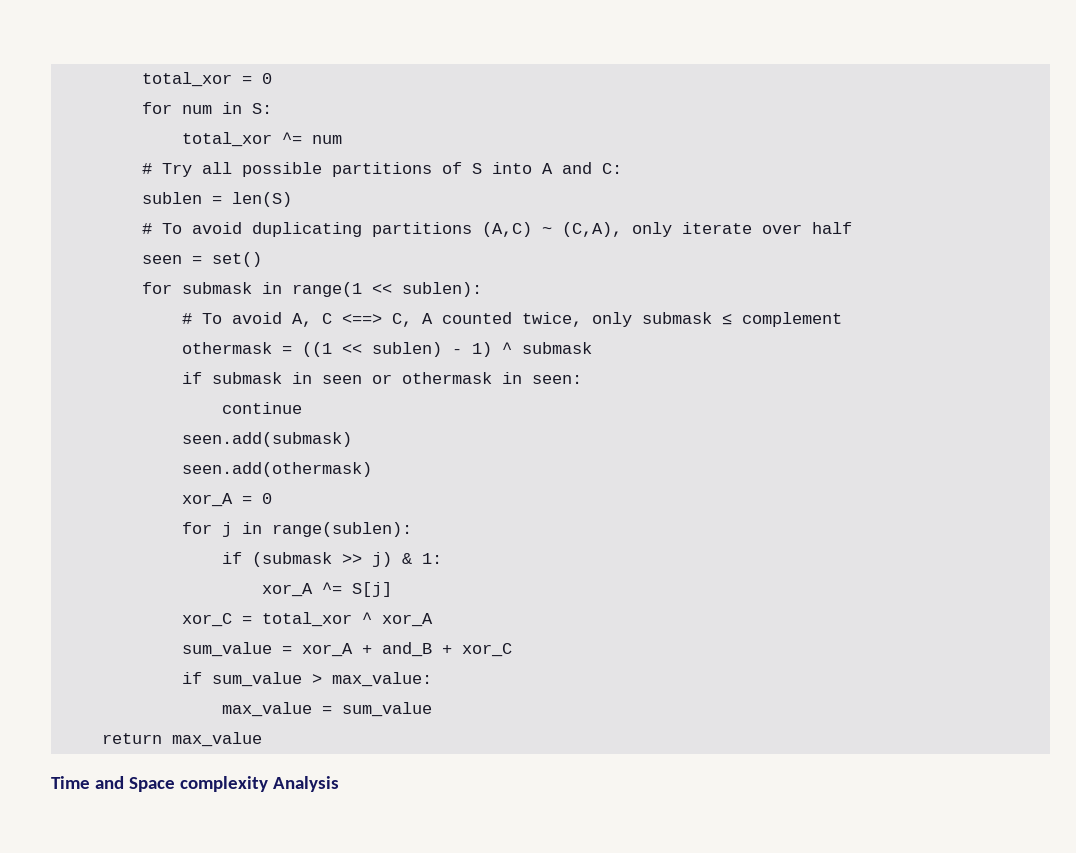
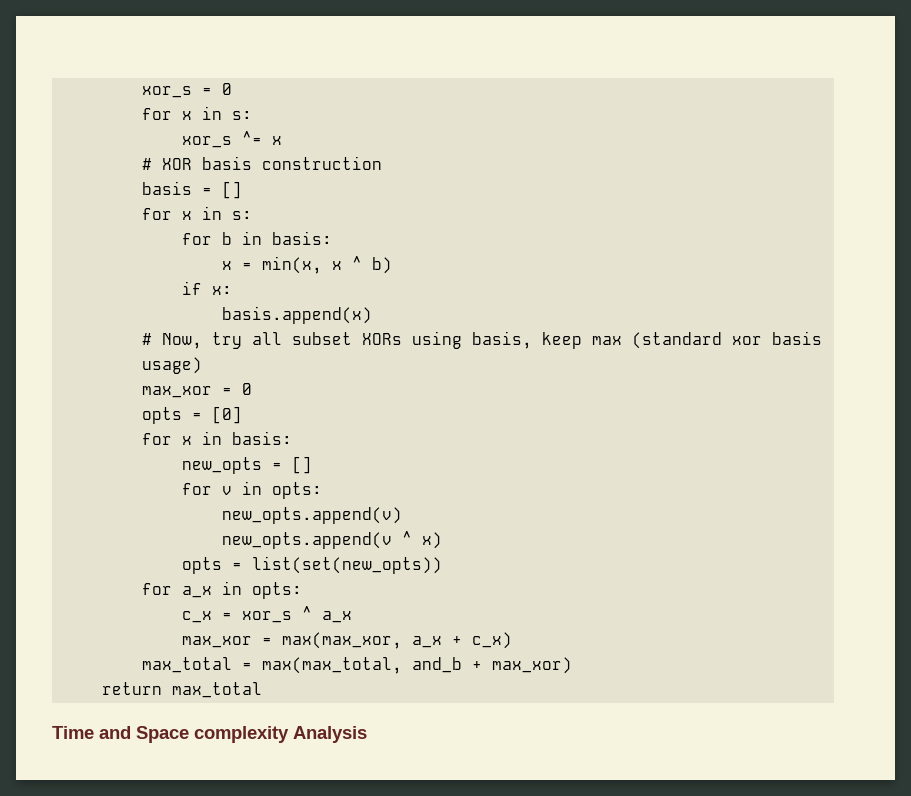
[141,72,272,87] [141,102,272,114] [181,132,342,147] [141,162,622,177] [141,192,292,207] [141,222,852,237] [141,252,262,267] [141,282,482,297] [181,312,842,327] [181,342,592,357] [181,372,582,384] [221,402,302,414] [181,432,352,447] [181,462,372,477] [181,493,272,507] [181,522,412,537] [221,552,442,567] [261,582,392,597] [181,612,433,627] [181,642,512,657] [181,672,432,687] [221,702,432,717] total_xor = 0 // for num in S: // total_xor ^= num // # Try all possible partitions of S into A and C: // sublen = len(S) // # To avoid duplicating partitions (A,C) ~ (C,A), only iterate over half // seen = set() // for submask in range(1 << sublen): // # To avoid A, C <==> C, A counted twice, only submask ≤ complement // othermask = ((1 << sublen) - 1) ^ submask // if submask in seen or othermask in seen: // continue // seen.add(submask) // seen.add(othermask) // xor_A = 0 // for j in range(sublen): // if (submask >> j) & 1: // xor_A ^= S[j] // xor_C = total_xor ^ xor_A // sum_value = xor_A + and_B + xor_C // if sum_value > max_value: // max_value = sum_value -> [141,83,232,98] [141,106,252,120] [181,131,282,148] [141,156,382,170] [141,181,242,199] [141,206,252,220] [181,231,332,245] [221,256,392,274] [181,281,232,295] [221,306,372,324] [141,331,822,349] [141,357,202,374] [141,383,252,398] [141,406,242,424] [141,431,292,445] [181,456,312,474] [181,481,322,499] [221,507,402,524] [221,531,442,549] [181,556,442,574] [141,581,302,599] [181,606,352,623] [181,632,512,649] [141,657,572,674] xor_s = 0 // for x in s: // xor_s ^= x // # XOR basis construction // basis = [] // for x in s: // for b in basis: // x = min(x, x ^ b) // if x: // basis.append(x) // # Now, try all subset XORs using basis, keep max (standard xor basis usage) // max_xor = 0 // opts = [0] // for x in basis: // new_opts = [] // for v in opts: // new_opts.append(v) // new_opts.append(v ^ x) // opts = list(set(new_opts)) // for a_x in opts: // c_x = xor_s ^ a_x // max_xor = max(max_xor, a_x + c_x) // max_total = max(max_total, and_b + max_xor)
[171,732,262,747] max_value -> [171,682,262,698] max_total

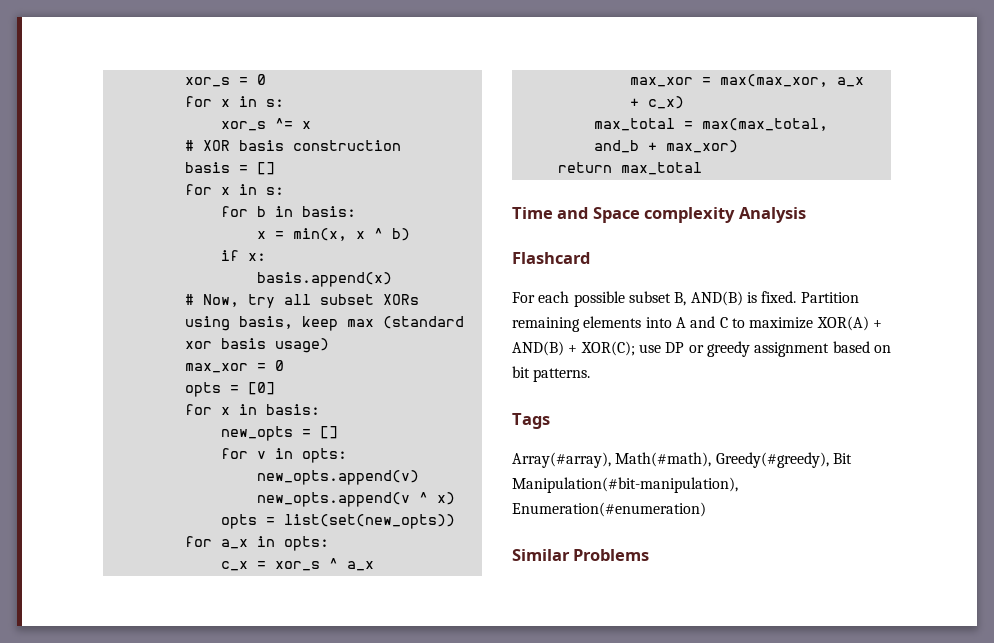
(367, 734) none -> [512,252,590,264] [512,291,859,307] [512,316,882,332] [512,341,891,357] [512,366,591,382] [512,413,550,429] [512,452,852,468] [512,477,738,493] [512,502,706,517] [512,549,650,561] // Flashcard // For each possible subset B, AND(B) is fixed. Partition remaining elements into A and C to maximize XOR(A) + AND(B) + XOR(C); use DP or greedy assignment based on bit patterns. // Tags // Array(#array), Math(#math), Greedy(#greedy), Bit Manipulation(#bit-manipulation), Enumeration(#enumeration) // Similar Problems

